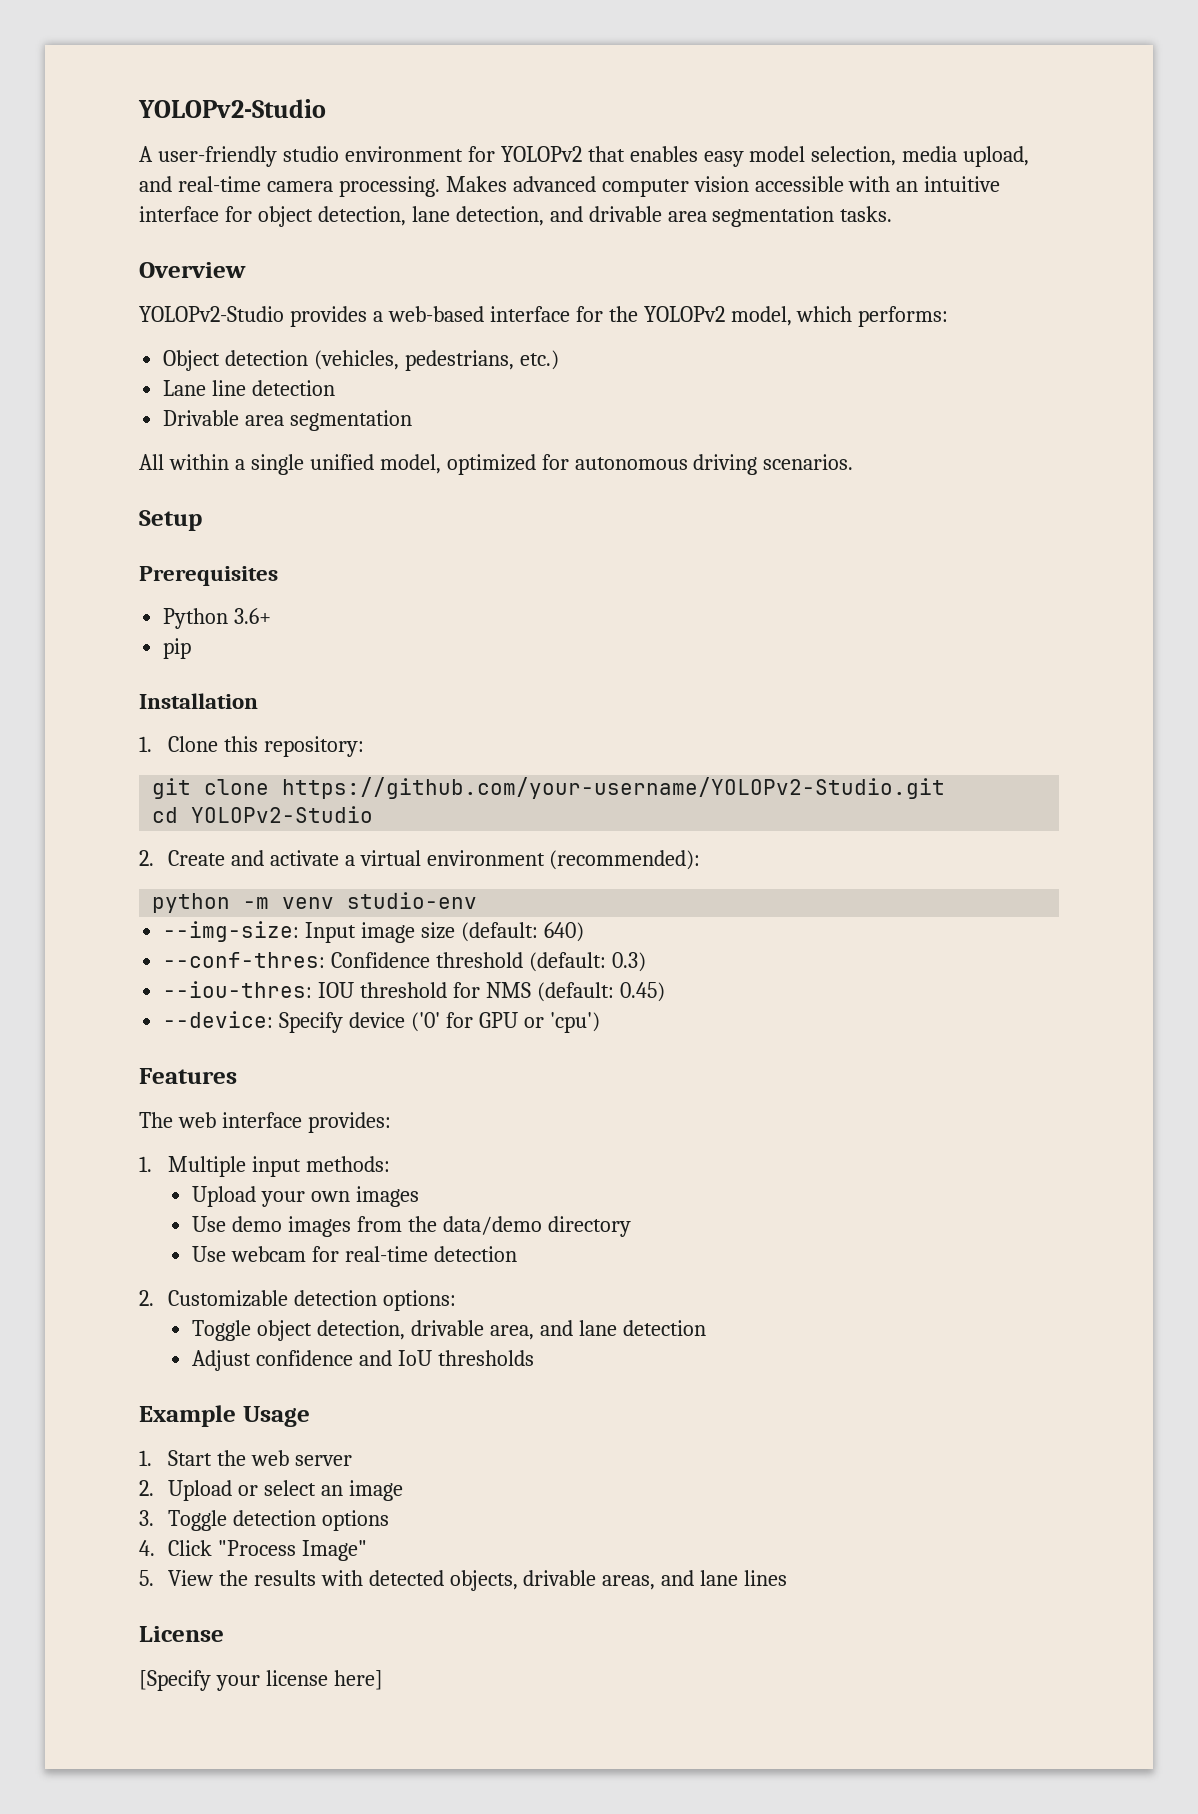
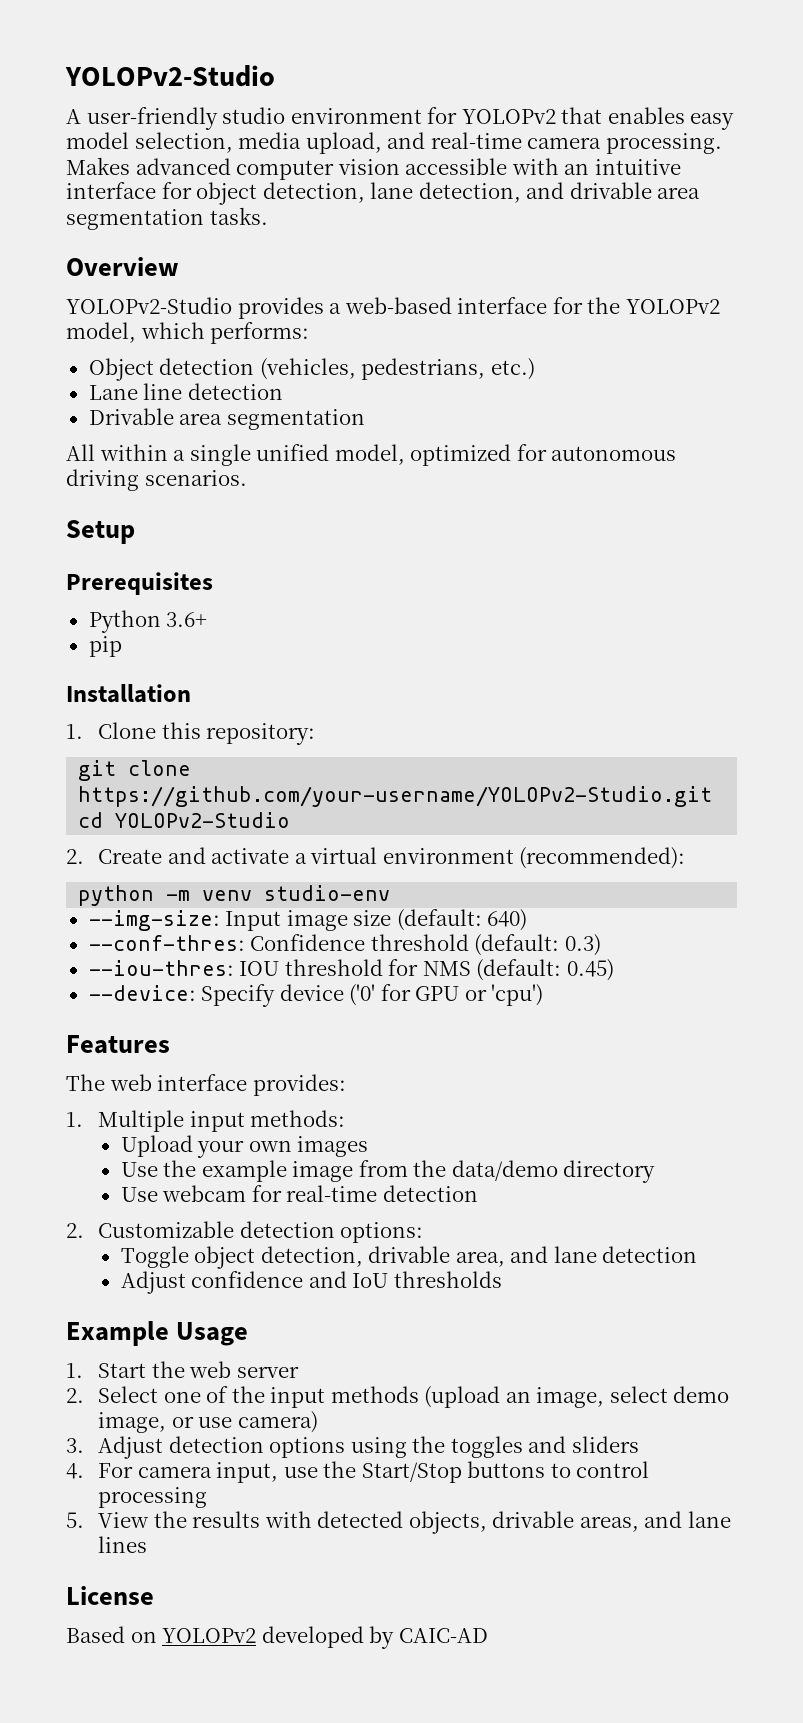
[231,1216,351,1237] demo images -> [163,1160,354,1182] the example image
[167,1480,403,1501] Upload or select an image -> [98,1386,730,1408] [98,1411,318,1433] Select one of the input methods (upload an image, select demo image, or use camera)
[167,1510,227,1531] Toggle -> [98,1436,164,1459] Adjust
[139,1540,367,1561] // 4. Click "Process Image" -> [350,1436,639,1458] [66,1461,650,1483] [98,1487,208,1508] using the toggles and sliders // 4. For camera input, use the Start/Stop buttons to control processing
[139,1670,383,1691] [Specify your license here] -> [66,1626,488,1649] Based on YOLOPv2 developed by CAIC-AD

